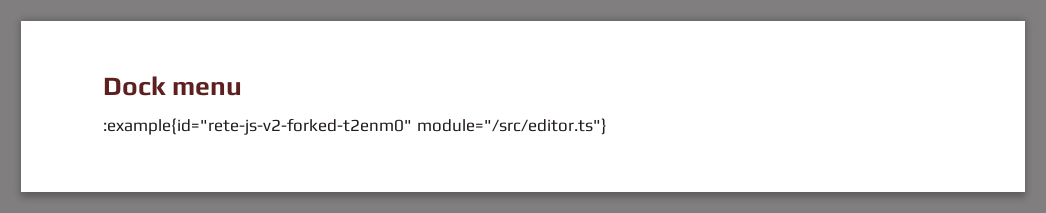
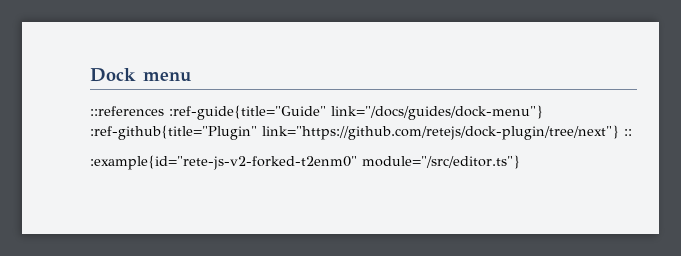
(243, 88) none -> [90,105,543,120] [90,125,632,140] // ::references :ref-guide{title="Guide" link="/docs/guides/dock-menu"} :ref-github{title="Plugin" link="https://github.com/retejs/dock-plugin/tree/next"} ::

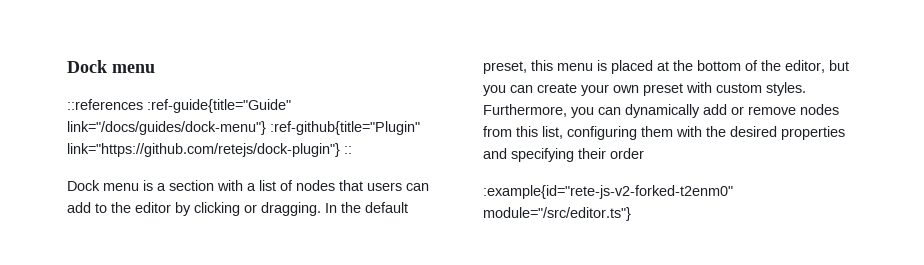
[262,125,619,140] link="https://github.com/retejs/dock-plugin/tree/next"} -> [67,143,340,157] link="https://github.com/retejs/dock-plugin"}
(632, 132) none -> [67,180,429,191] [67,202,408,216] [483,60,849,74] [483,82,806,96] [483,104,839,118] [483,126,845,140] [483,148,644,162] // Dock menu is a section with a list of nodes that users can add to the editor by clicking or dragging. In the default preset, this menu is placed at the bottom of the editor, but you can create your own preset with custom styles. Furthermore, you can dynamically add or remove nodes from this list, configuring them with the desired properties and specifying their order

